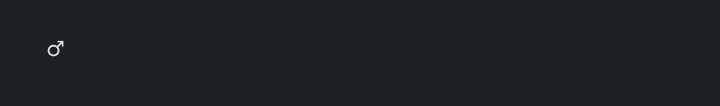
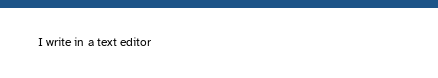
[46,40,65,57] ♂ -> [38,37,153,46] I write in a text editor

